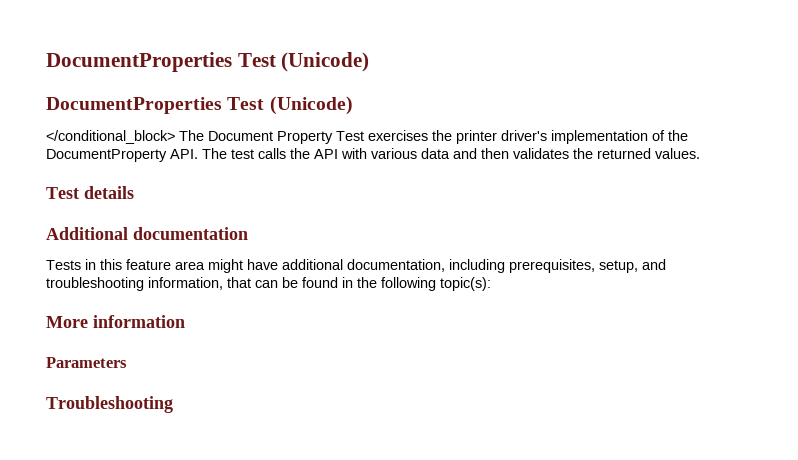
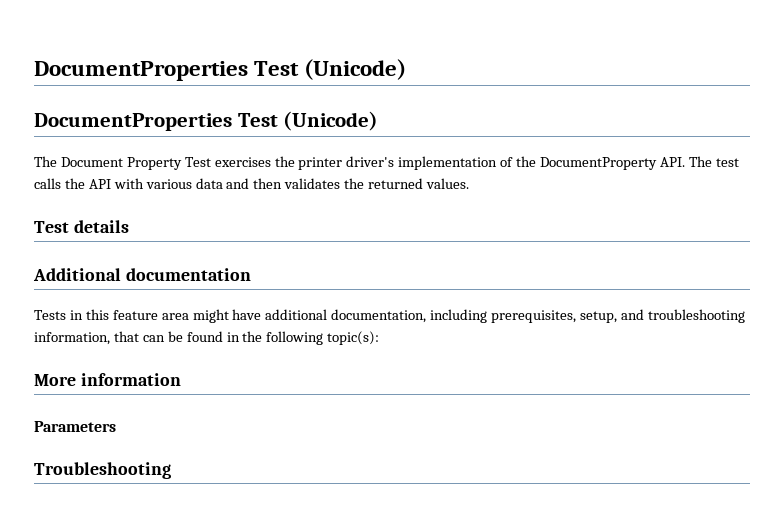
[46,130,175,144] </conditional_block> -> (379, 121) none

